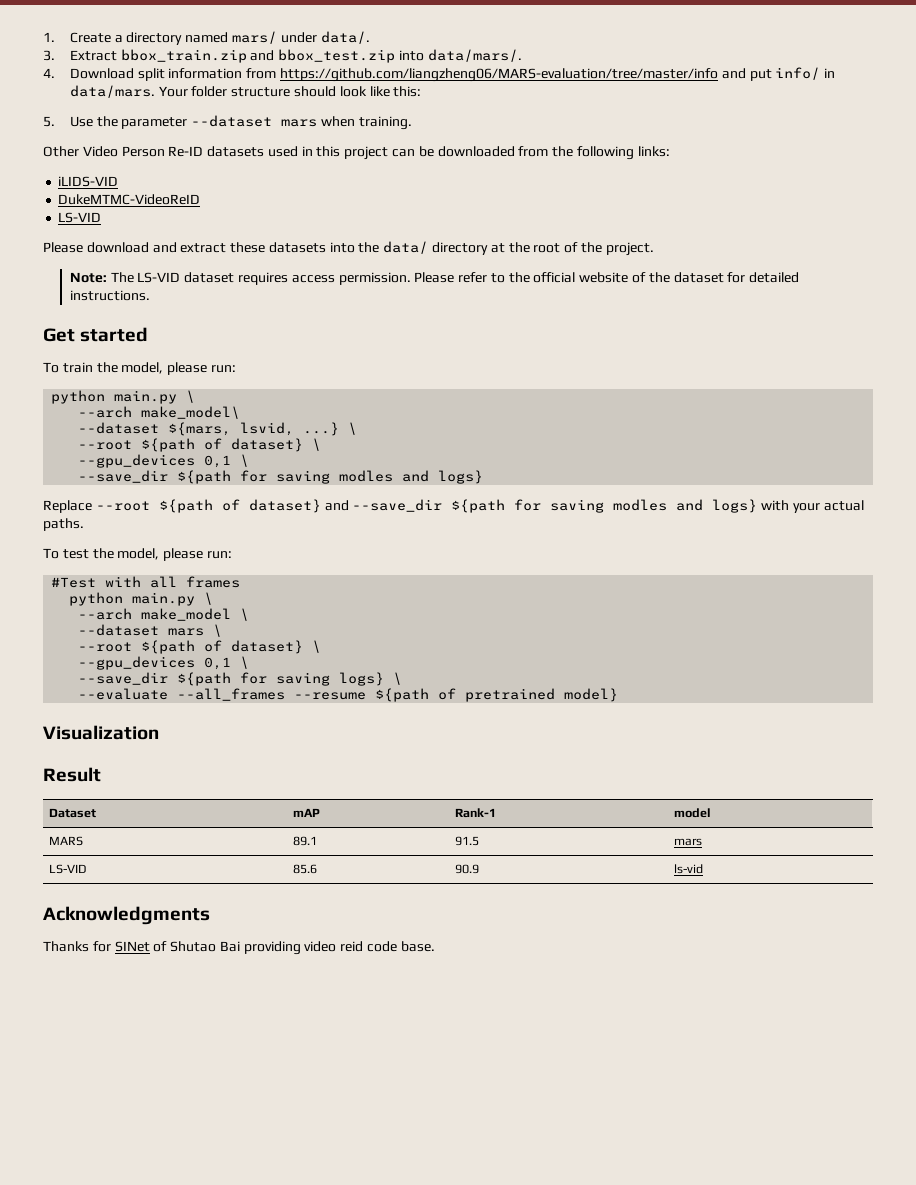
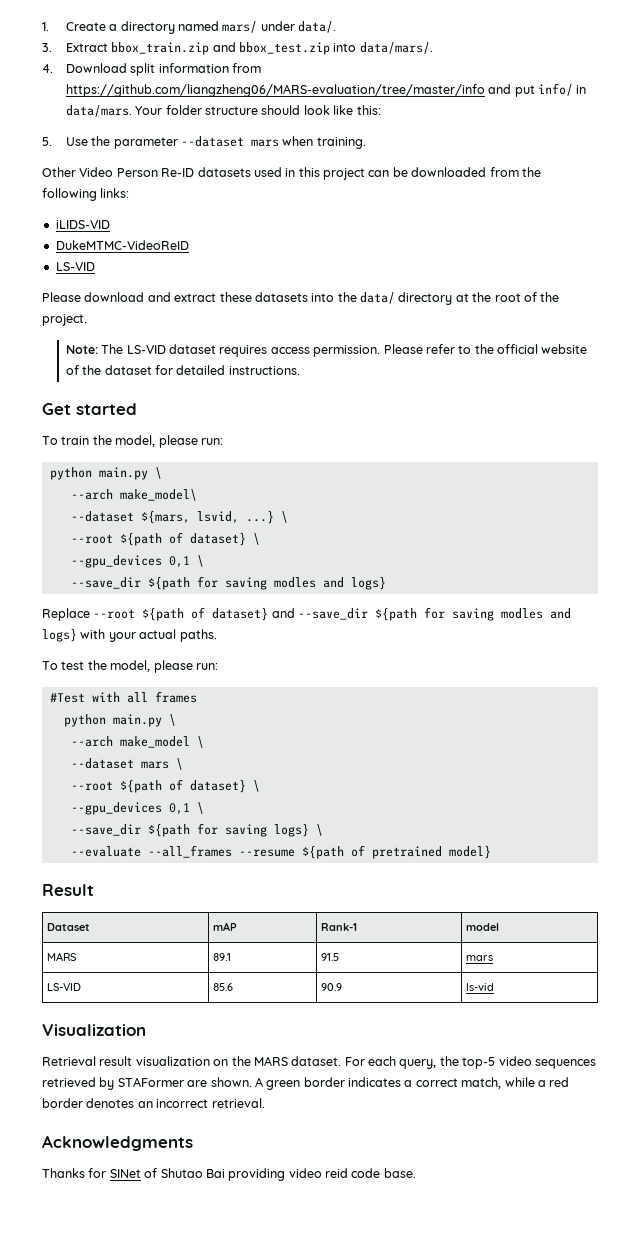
[43,725,159,740] // Visualization -> (491, 852) none
(703, 869) none -> [42,1024,146,1036] [42,1056,596,1069] [42,1077,570,1090] [42,1098,265,1108] // Visualization // Retrieval result visualization on the MARS dataset. For each query, the top-5 video sequences retrieved by STAFormer are shown. A green border indicates a correct match, while a red border denotes an incorrect retrieval.

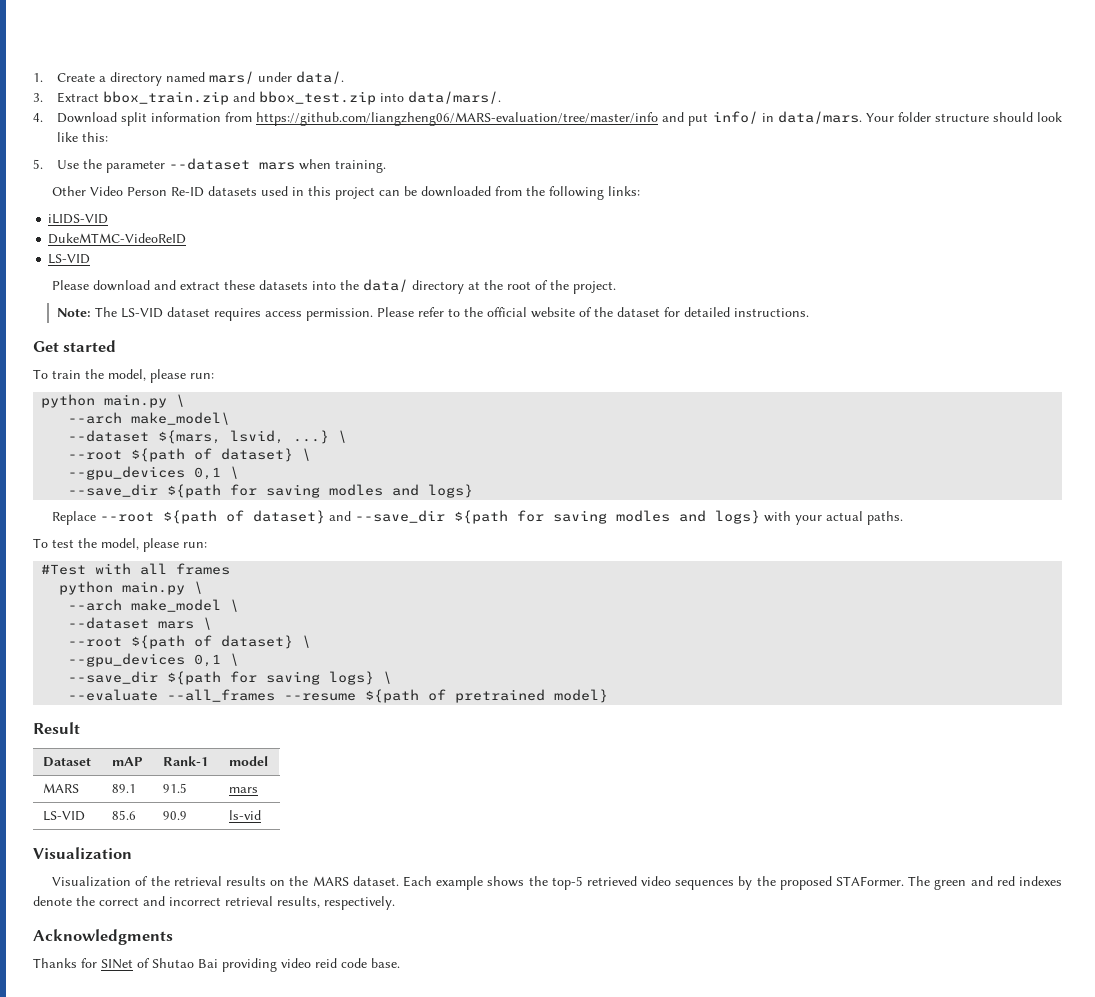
[42,1056,210,1066] Retrieval result visualization -> [52,876,266,887] Visualization of the retrieval results
[344,1056,437,1069] For each query, -> [402,876,525,890] Each example shows
(496, 1063) none -> [586,876,637,886] retrieved
[42,1077,570,1090] [42,1098,265,1108] retrieved by STAFormer are shown. A green border indicates a correct match, while a red border denotes an incorrect retrieval. -> [738,876,1062,890] [33,896,395,910] by the proposed STAFormer. The green and red indexes denote the correct and incorrect retrieval results, respectively.

